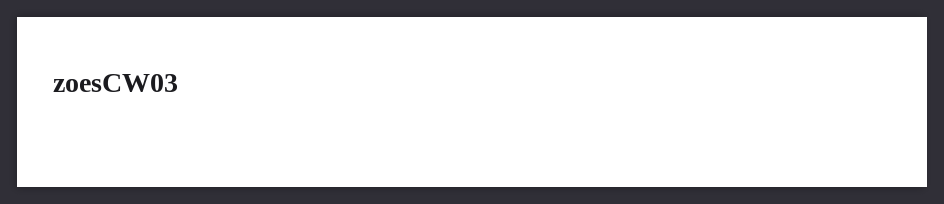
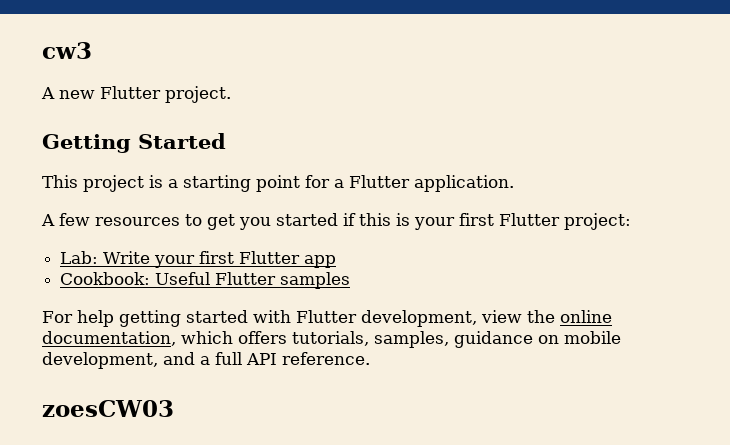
(53, 83) none -> [42,42,92,59] [41,86,231,103] [42,133,226,153] [42,175,514,192] [41,213,631,230] [60,251,337,268] [60,272,351,289] [42,310,612,327] [42,331,621,348] [42,352,370,369] cw3 // A new Flutter project. // Getting Started // This project is a starting point for a Flutter application. // A few resources to get you started if this is your first Flutter project: // Lab: Write your first Flutter app // Cookbook: Useful Flutter samples // For help getting started with Flutter development, view the online documentation, which offers tutorials, samples, guidance on mobile development, and a full API reference. //

